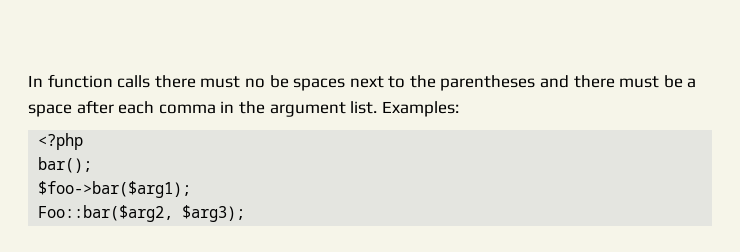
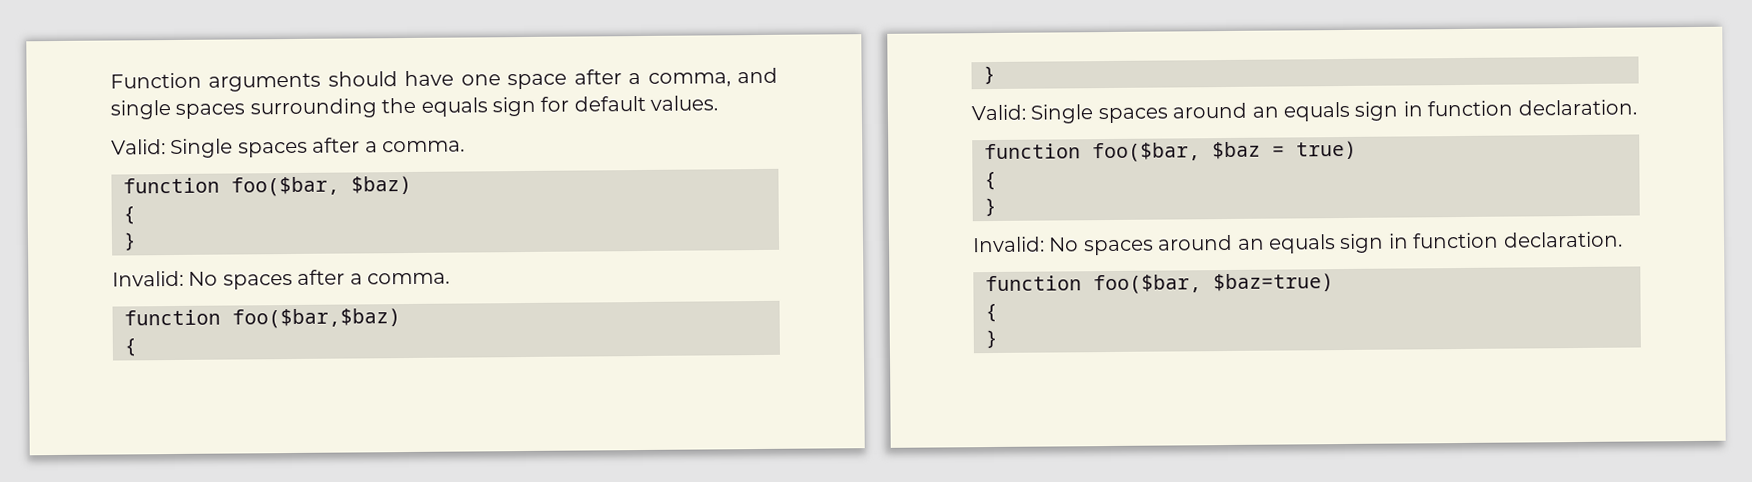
[28,74,697,91] [28,100,459,117] [38,133,84,150] [38,157,93,173] [38,181,192,198] [38,205,246,222] In function calls there must no be spaces next to the parentheses and there must be a space after each comma in the argument list. Examples: // <?php // bar(); // $foo->bar($arg1); // Foo::bar($arg2, $arg3); -> [110,67,779,92] [110,95,719,120] [111,137,465,159] [123,175,412,197] [123,206,136,225] [123,232,137,251] [112,269,450,290] [124,308,401,329] [124,338,137,357] [983,65,996,85] [971,99,1637,124] [984,140,1357,163] [984,171,997,191] [984,197,997,217] [972,231,1623,256] [985,273,1334,295] [985,303,998,323] [985,329,998,349] Function arguments should have one space after a comma, and single spaces surrounding the equals sign for default values. // Valid: Single spaces after a comma. // function foo($bar, $baz) // { // } // Invalid: No spaces after a comma. // function foo($bar,$baz) // { // } // Valid: Single spaces around an equals sign in function declaration. // function foo($bar, $baz = true) // { // } // Invalid: No spaces around an equals sign in function declaration. // function foo($bar, $baz=true) // { // }

